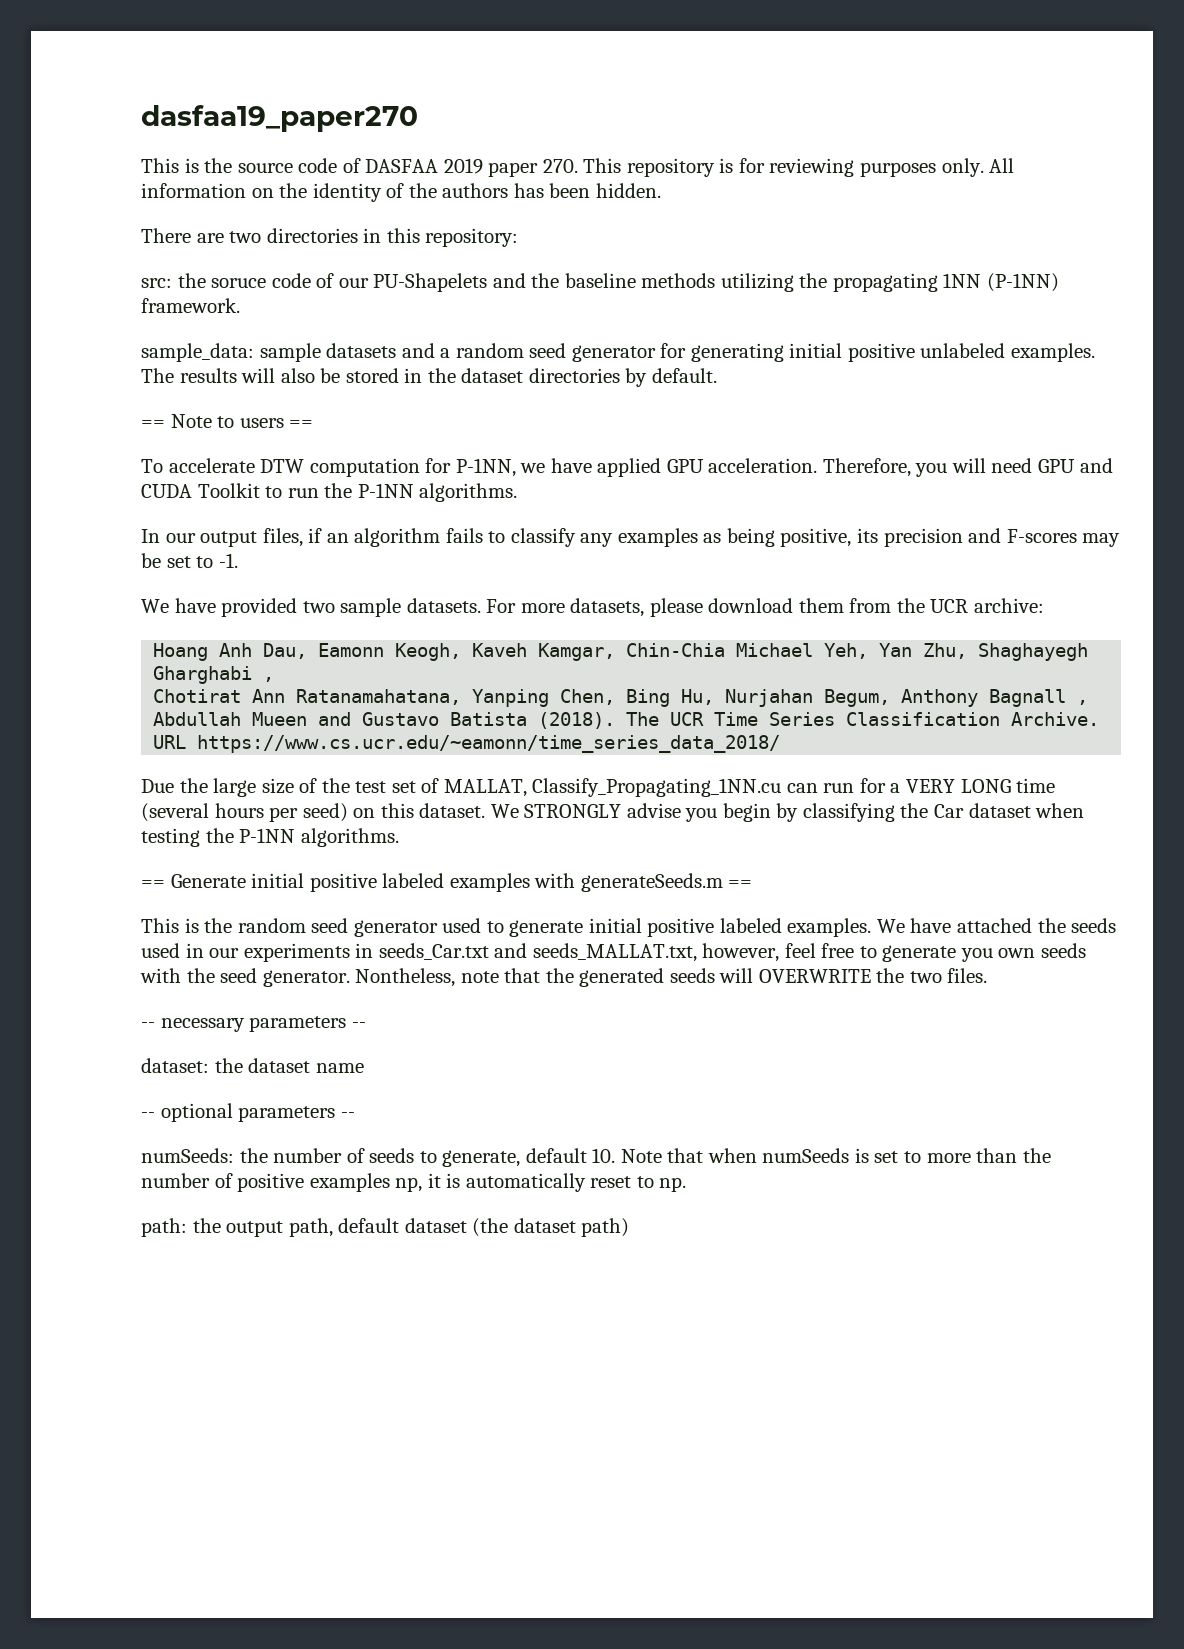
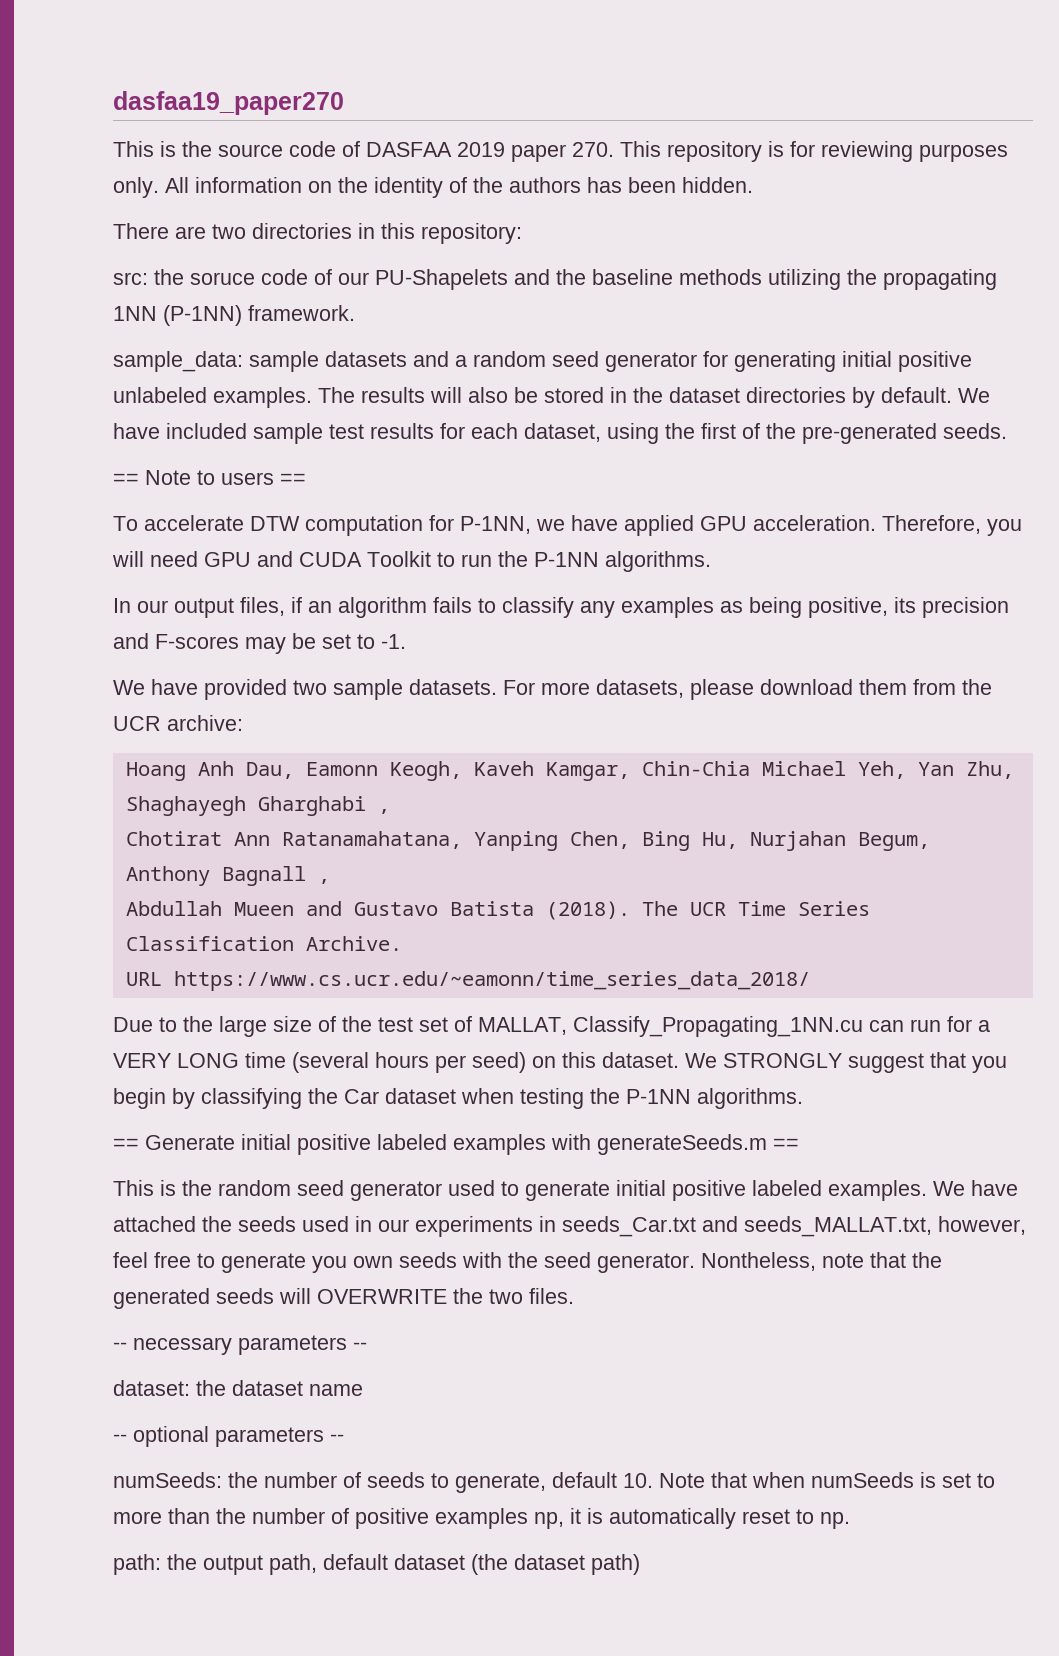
(717, 375) none -> [958,388,990,403] [113,423,1007,444] We have included sample test results for each dataset, using the first of the pre-generated seeds.
(174, 786) none -> [159,1017,177,1032] to
[626,803,681,818] advise -> [848,1052,966,1073] suggest that

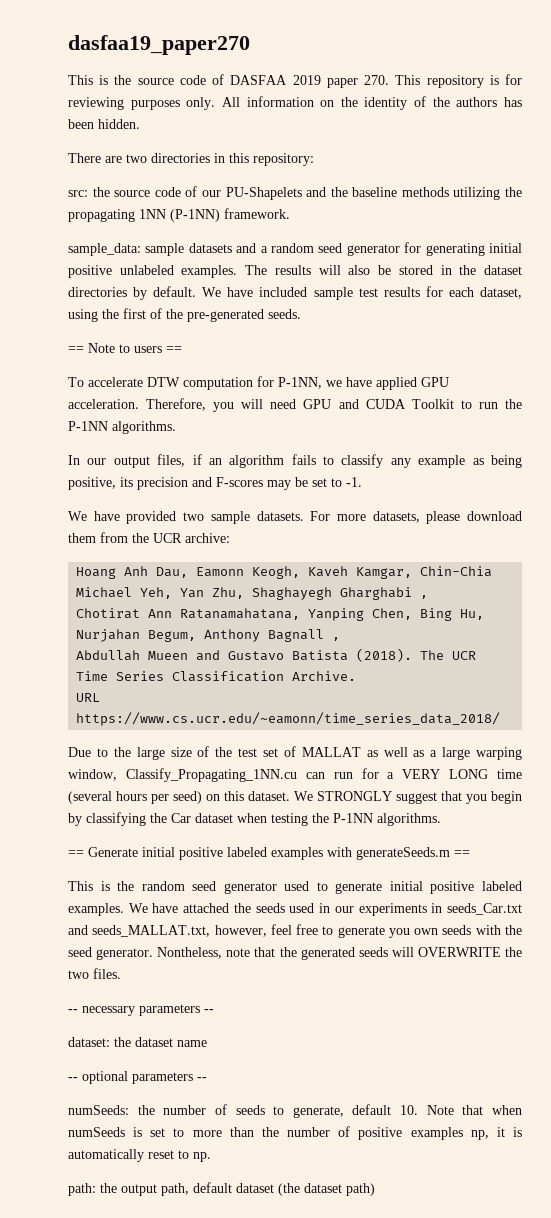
[190,272,255,285] soruce -> [114,190,151,197] source
[621,597,714,618] examples -> [418,455,466,468] example
[478,1017,567,1035] MALLAT, -> [301,747,522,760] [68,769,117,781] MALLAT as well as a large warping window,

